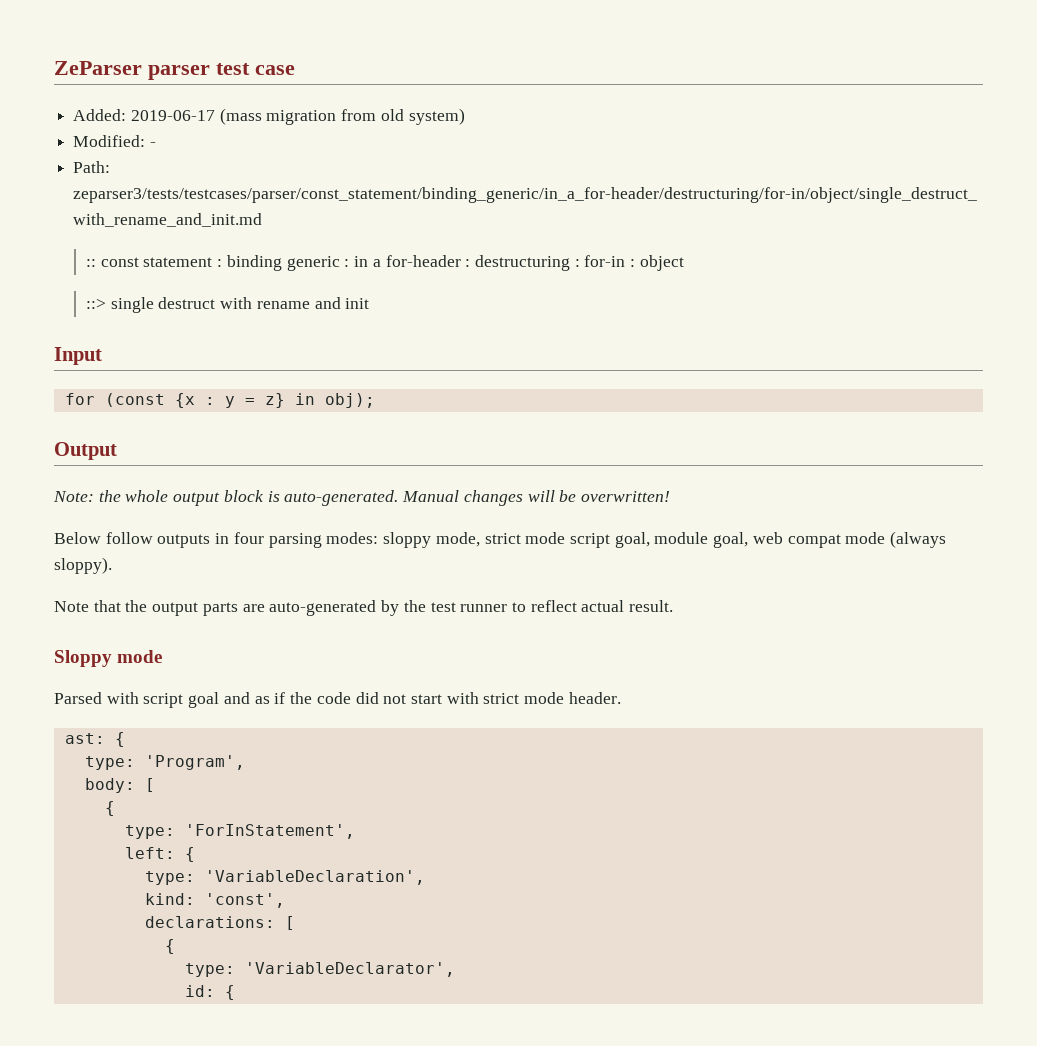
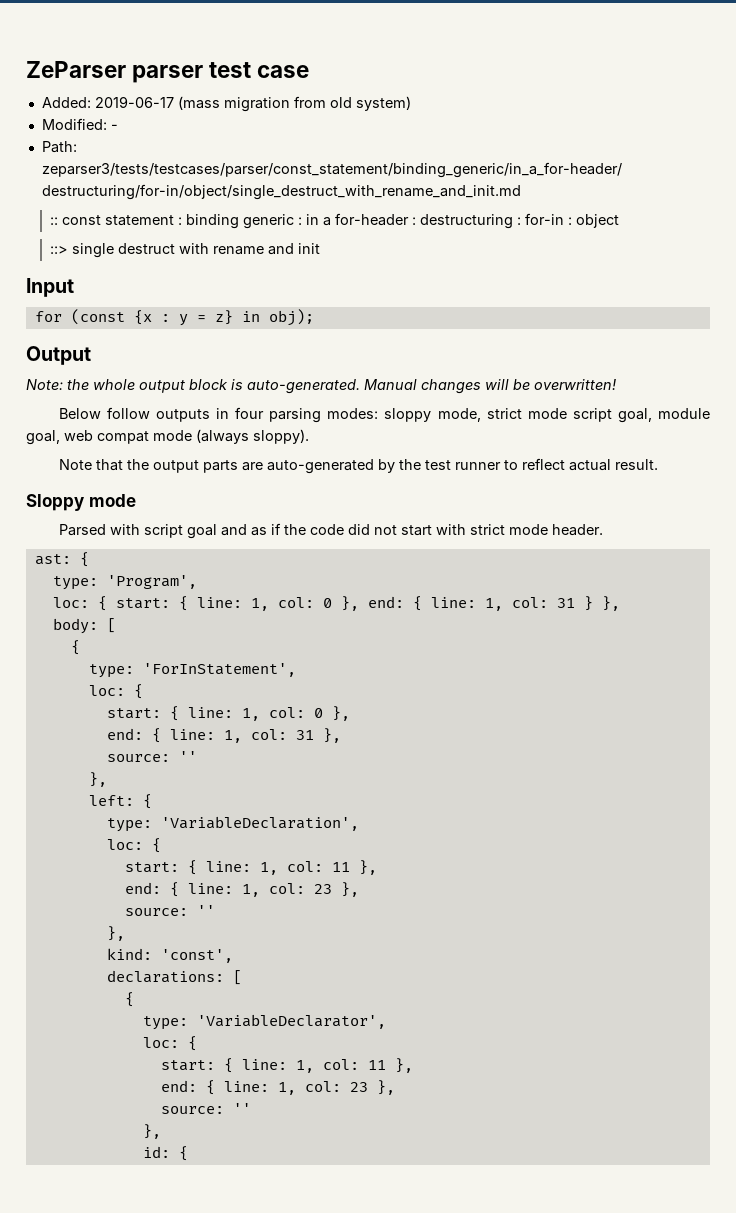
(245, 762) none -> [52,596,620,611] // loc: { start: { line: 1, col: 0 }, end: { line: 1, col: 31 } },
[124,847,195,862] [144,870,425,885] left: { // type: 'VariableDeclaration', -> [88,684,143,699] [106,706,350,721] [106,728,341,743] [106,751,197,762] [88,772,107,787] [88,794,152,809] [106,816,359,832] [106,838,161,853] [124,860,377,875] [124,882,359,897] [124,905,215,916] [106,926,125,941] loc: { // start: { line: 1, col: 0 }, // end: { line: 1, col: 31 }, // source: '' // }, // left: { // type: 'VariableDeclaration', // loc: { // start: { line: 1, col: 11 }, // end: { line: 1, col: 23 }, // source: '' // },
(455, 969) none -> [142,1036,197,1051] [160,1058,413,1073] [160,1080,395,1095] [160,1103,251,1114] [142,1124,161,1139] // loc: { // start: { line: 1, col: 11 }, // end: { line: 1, col: 23 }, // source: '' // },

